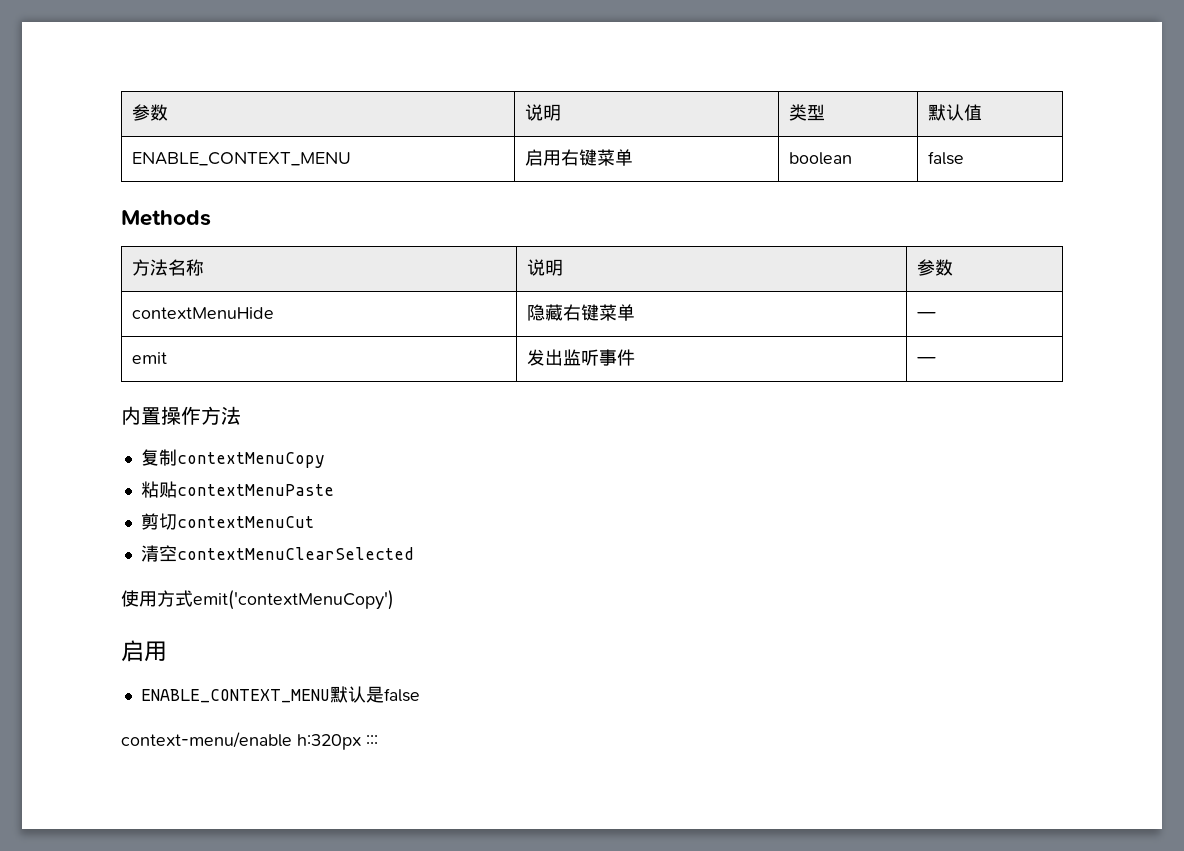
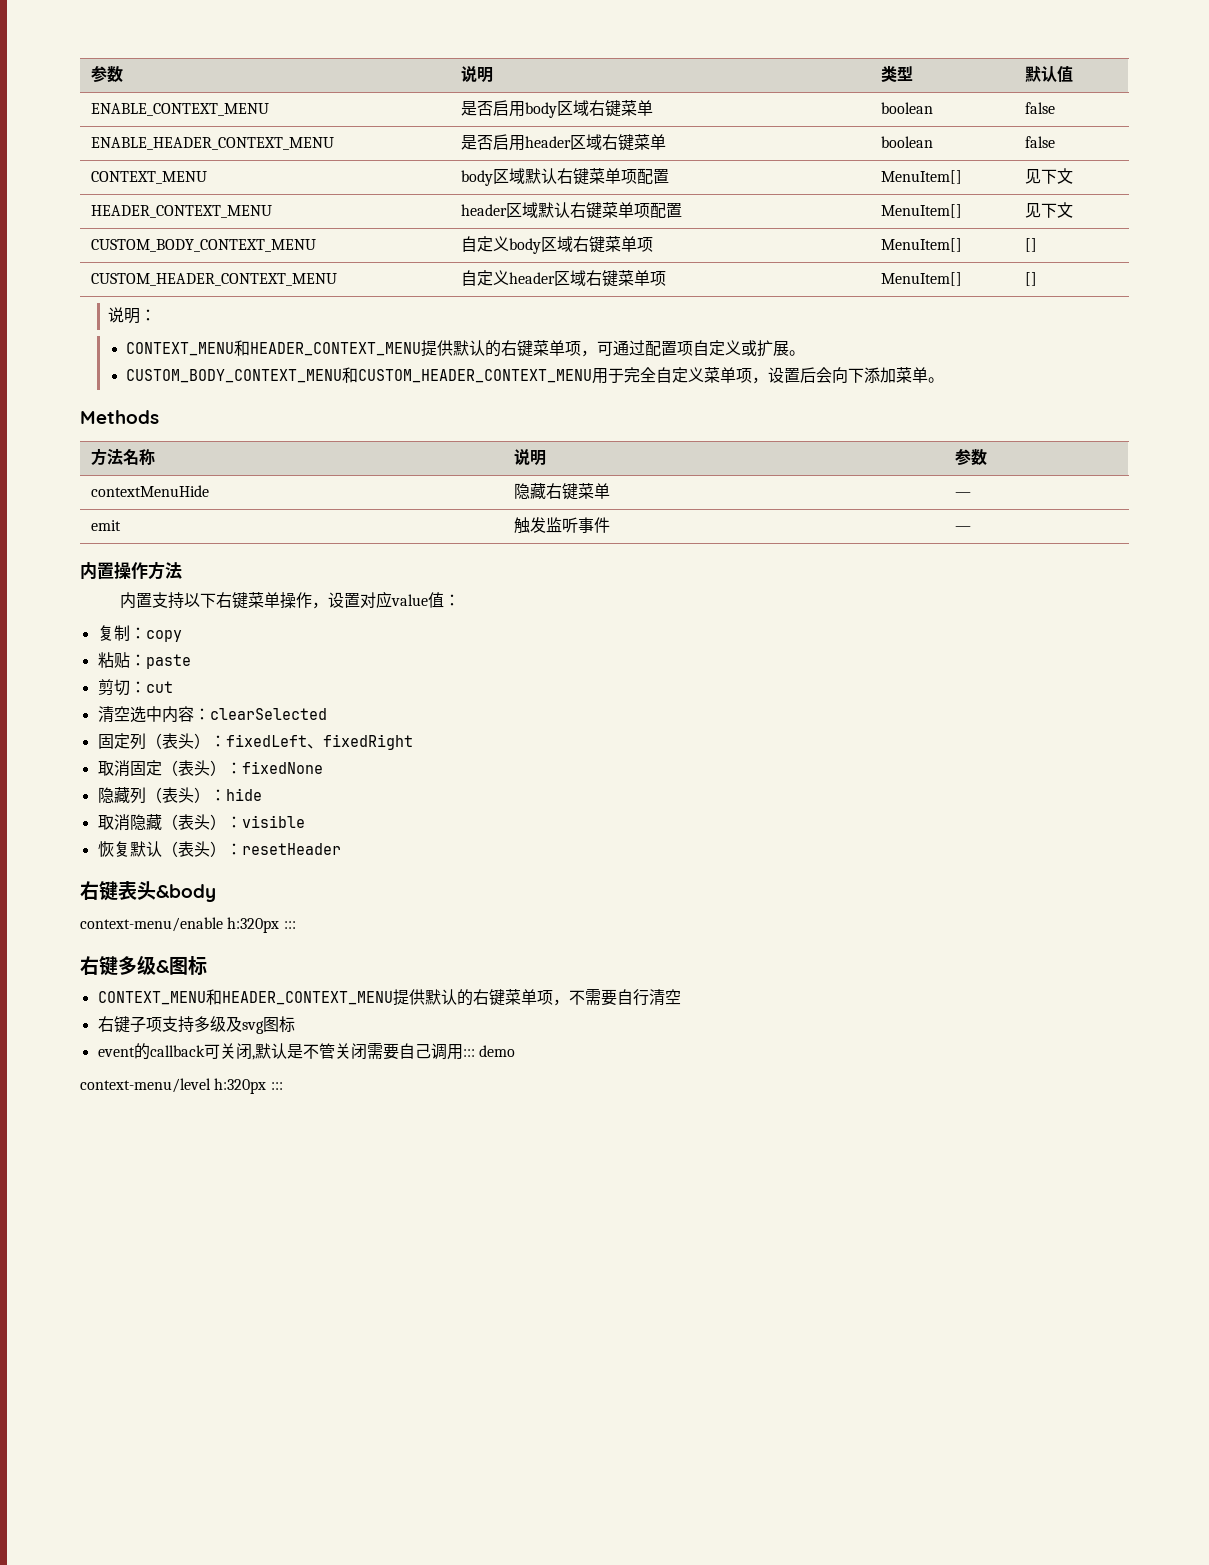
[524,149,633,166] [788,152,852,165] [927,151,964,165] 启用右键菜单 | boolean | false -> [461,100,654,118] [881,102,934,114] [1025,102,1056,114] [91,137,335,150] [461,134,667,151] [881,136,934,148] [1025,136,1056,148] [91,171,208,184] [461,168,670,186] [881,170,963,184] [1025,168,1074,184] [91,205,273,218] [461,202,683,219] [881,204,963,218] [1025,202,1074,218] [91,239,317,252] [461,236,654,254] [881,238,963,252] [1025,238,1038,252] [91,273,338,286] [461,270,667,287] [881,272,963,286] [1025,272,1038,286] [108,307,157,324] [125,340,805,357] [125,367,944,384] 是否启用body区域右键菜单 | boolean | false // ENABLE_HEADER_CONTEXT_MENU | 是否启用header区域右键菜单 | boolean | false // CONTEXT_MENU | body区域默认右键菜单项配置 | MenuItem[] | 见下文 // HEADER_CONTEXT_MENU | header区域默认右键菜单项配置 | MenuItem[] | 见下文 // CUSTOM_BODY_CONTEXT_MENU | 自定义body区域右键菜单项 | MenuItem[] | [] // CUSTOM_HEADER_CONTEXT_MENU | 自定义header区域右键菜单项 | MenuItem[] | [] // 说明： // CONTEXT_MENU和HEADER_CONTEXT_MENU提供默认的右键菜单项，可通过配置项自定义或扩展。 // CUSTOM_BODY_CONTEXT_MENU和CUSTOM_HEADER_CONTEXT_MENU用于完全自定义菜单项，设置后会向下添加菜单。
[526,349,563,366] 发出 -> [514,517,547,534] 触发
(241, 415) none -> [119,591,460,609] // 内置支持以下右键菜单操作，设置对应value值：
[176,452,325,468] contextMenuCopy -> [129,627,182,642] ：copy
[176,484,334,496] contextMenuPaste -> [129,654,191,669] ：paste
[176,516,314,528] [140,545,414,562] [121,590,394,610] [121,640,167,662] [140,686,420,703] [121,732,292,748] contextMenuCut // 清空contextMenuClearSelected // 使用方式emit('contextMenuCopy') // 启用 // ENABLE_CONTEXT_MENU默认是false // context-menu/enable -> [129,681,173,693] [97,706,327,723] [97,733,413,750] [97,760,323,777] [97,787,262,804] [97,814,305,831] [97,841,341,857] [80,881,216,902] [80,917,296,933] [80,955,207,976] [97,989,681,1006] [97,1016,295,1034] [97,1043,515,1060] [80,1078,211,1093] ：cut // 清空选中内容：clearSelected // 固定列（表头）：fixedLeft、fixedRight // 取消固定（表头）：fixedNone // 隐藏列（表头）：hide // 取消隐藏（表头）：visible // 恢复默认（表头）：resetHeader // 右键表头&body // context-menu/enable h:320px ::: // 右键多级&图标 // CONTEXT_MENU和HEADER_CONTEXT_MENU提供默认的右键菜单项，不需要自行清空 // 右键子项支持多级及svg图标 // event的callback可关闭,默认是不管关闭需要自己调用::: demo // context-menu/level

